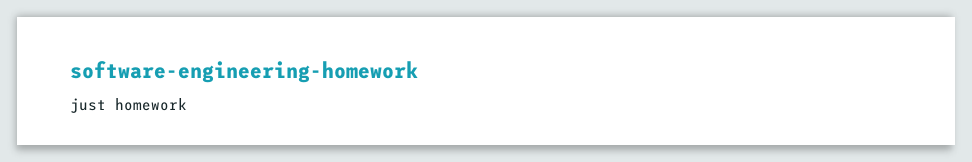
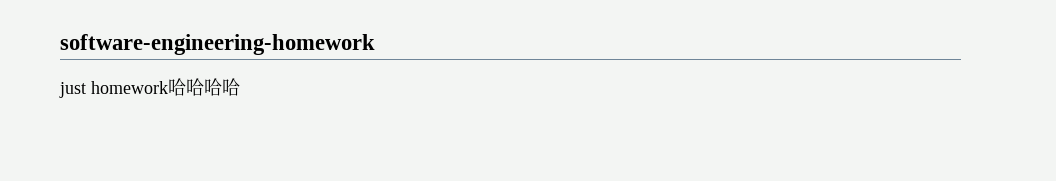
(187, 104) none -> [168,78,240,96] 哈哈哈哈

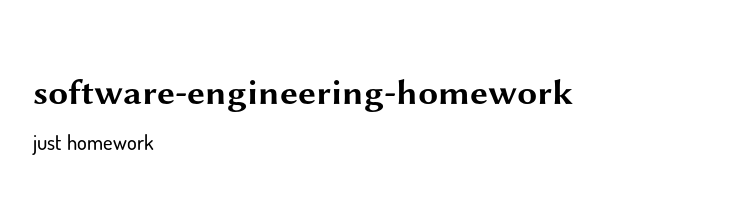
[168,78,240,96] 哈哈哈哈 -> (154, 142) none

